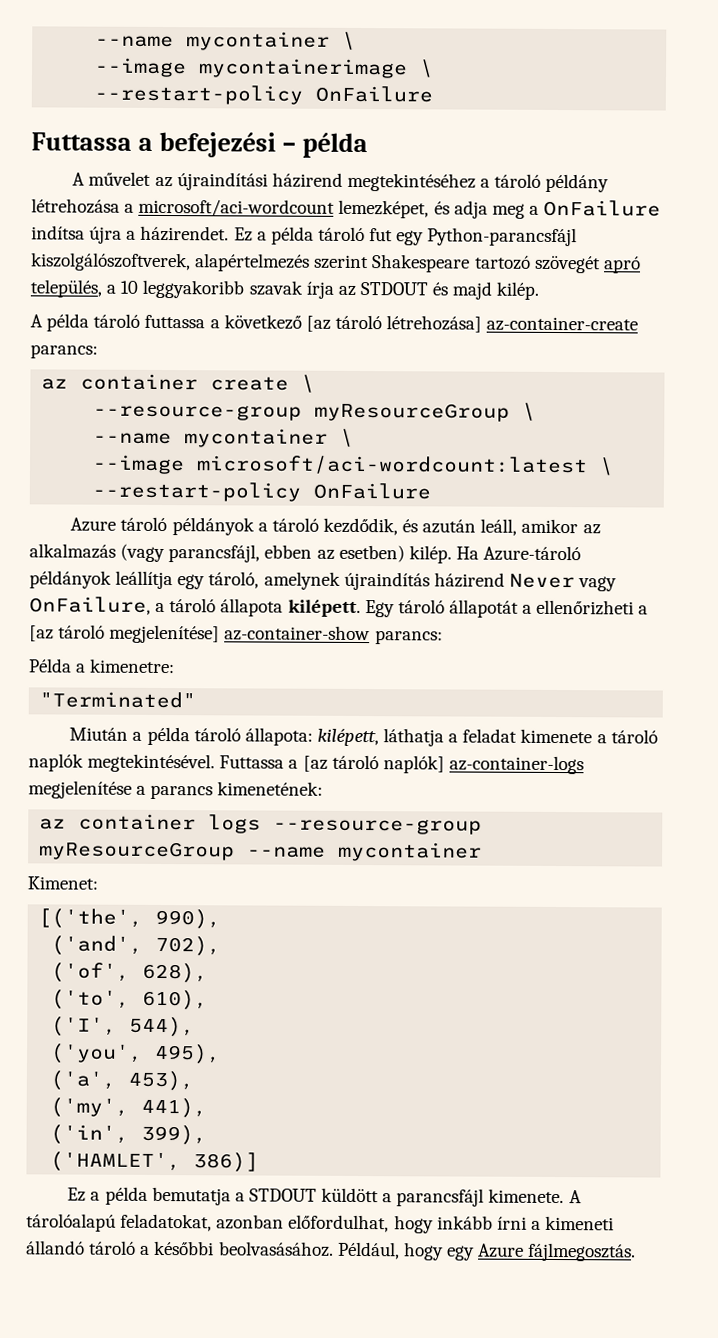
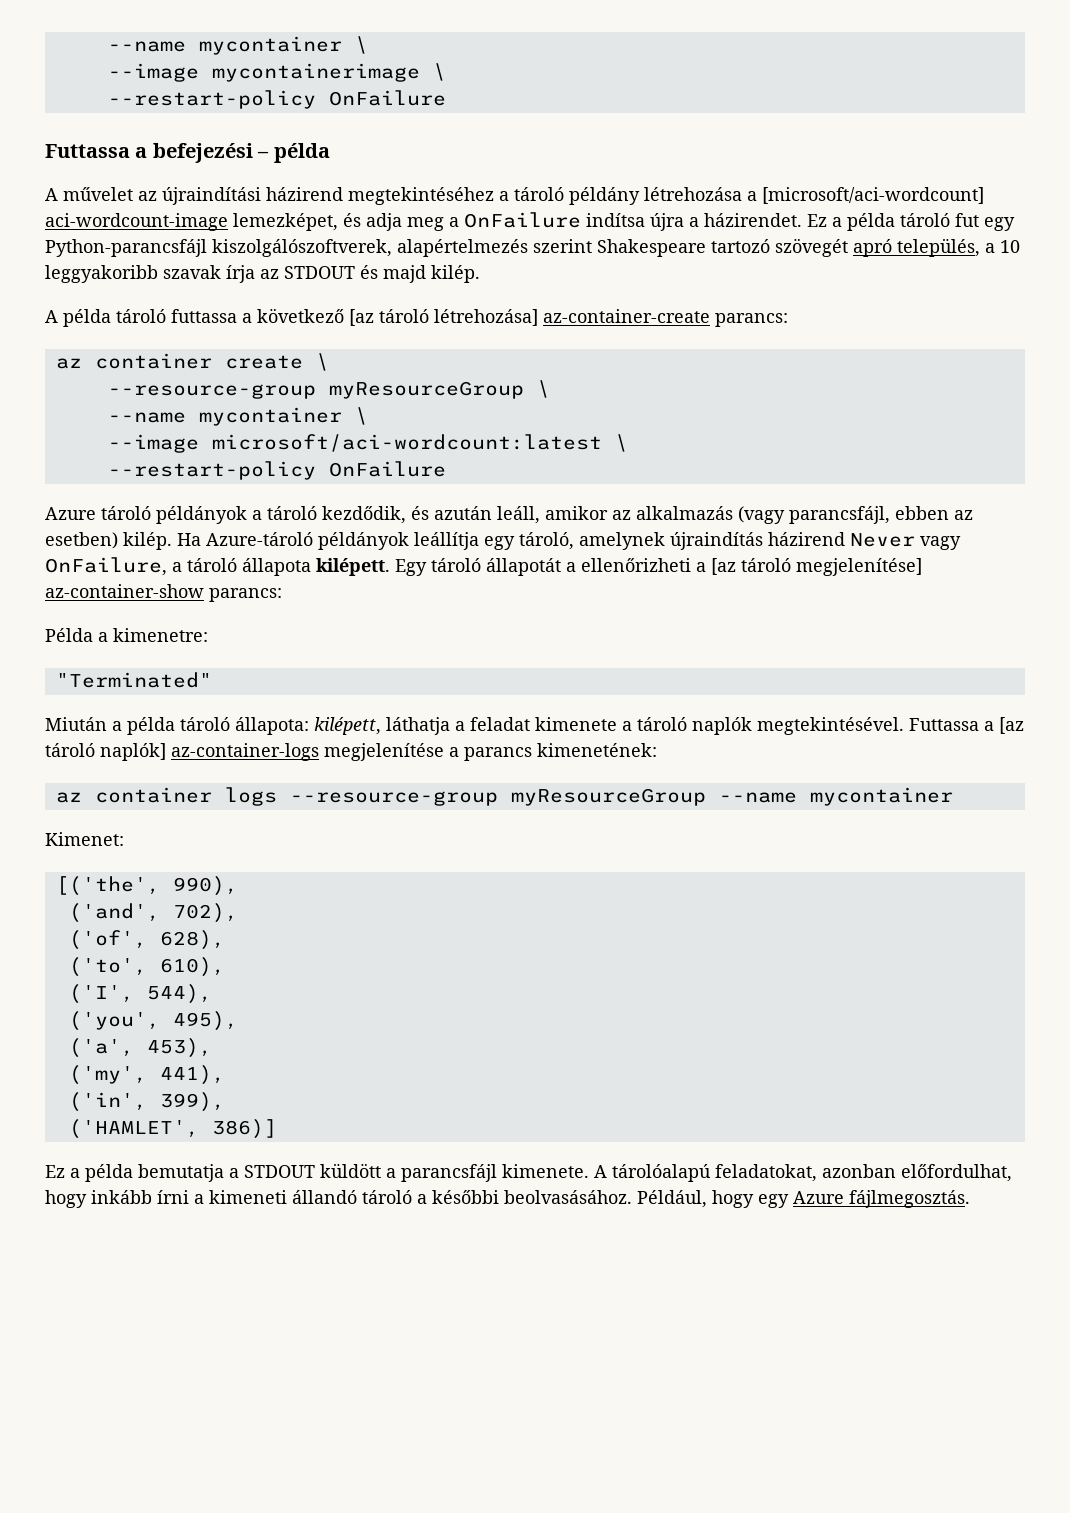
[138,198,336,217] microsoft/aci-wordcount -> [762,187,984,204] [45,213,228,231] [microsoft/aci-wordcount] aci-wordcount-image

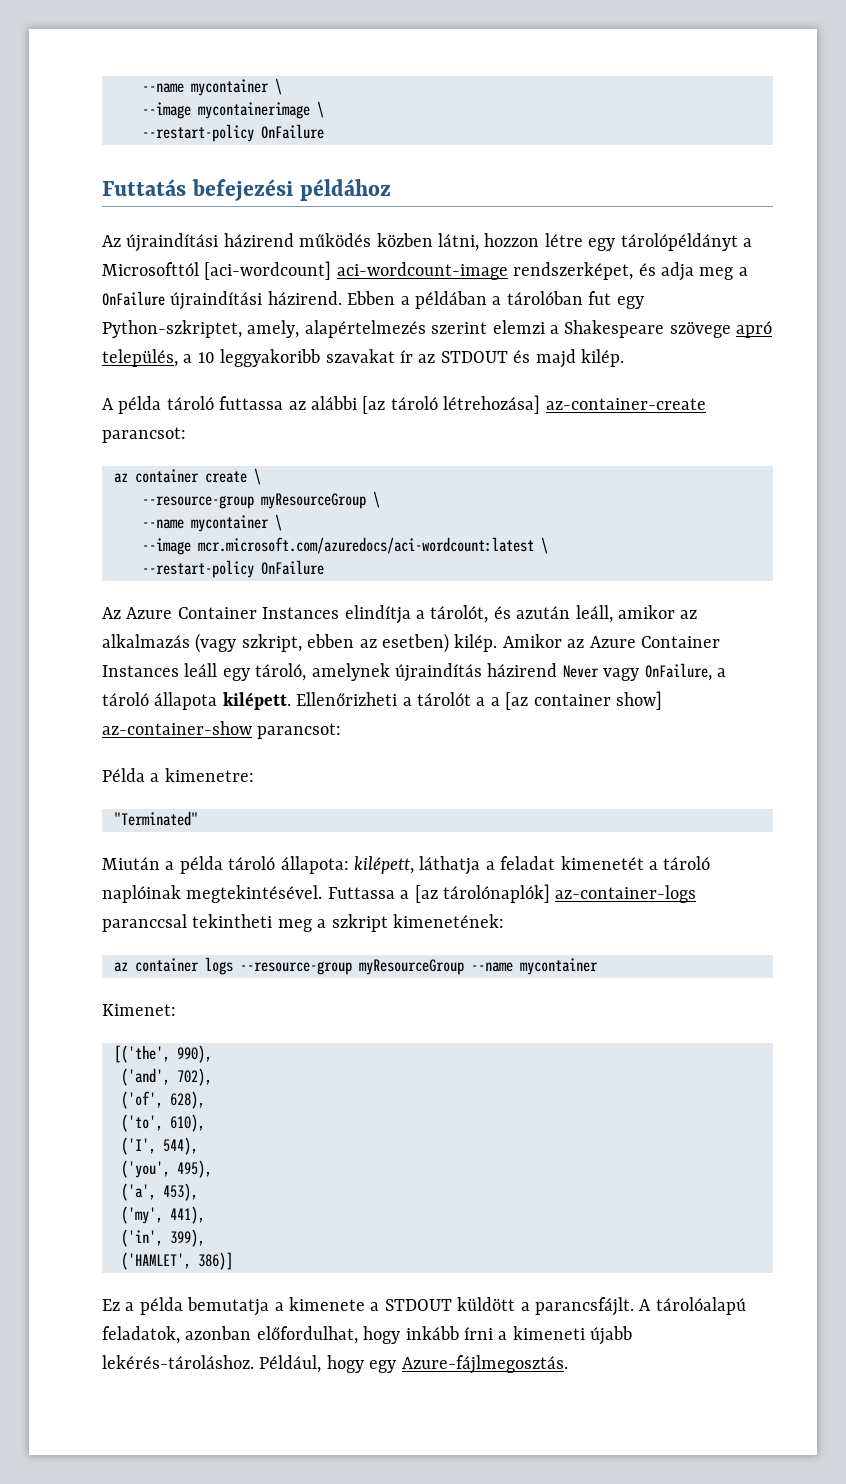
[45,143,330,163] [45,187,984,205] [45,213,338,231] Futtassa a befejezési – példa // A művelet az újraindítási házirend megtekintéséhez a tároló példány létrehozása a [microsoft/aci-wordcount] aci-wordcount-image lemezképet, -> [102,179,391,201] [102,233,752,252] [102,261,634,280] Futtatás befejezési példához // Az újraindítási házirend működés közben látni, hozzon létre egy tárolópéldányt a Microsofttól [aci-wordcount] aci-wordcount-image rendszerképet,
[586,213,1015,231] [45,238,848,257] indítsa újra a házirendet. Ez a példa tároló fut egy Python-parancsfájl kiszolgálószoftverek, alapértelmezés szerint Shakespeare tartozó szövegét -> [170,291,644,310] [102,320,731,338] újraindítási házirend. Ebben a példában a tárolóban fut egy Python-szkriptet, amely, alapértelmezés szerint elemzi a Shakespeare szövege
[163,265,255,283] szavak írja -> [325,349,413,363] szavakat ír
[242,308,344,323] a következő -> [288,396,357,410] az alábbi
[715,313,788,327] parancs: -> [102,427,186,443] parancsot:
[211,434,628,452] [107,461,446,480] [45,506,406,524] microsoft/aci-wordcount:latest \ // --restart-policy OnFailure // Azure tároló példányok a tároló kezdődik, -> [198,537,548,554] [142,560,324,578] [102,605,489,624] mcr.microsoft.com/azuredocs/aci-wordcount:latest \ // --restart-policy OnFailure // Az Azure Container Instances elindítja a tárolót,
[789,506,890,524] parancsfájl, -> [241,634,302,652] szkript,
[177,532,479,550] Ha Azure-tároló példányok leállítja -> [502,634,720,648] [102,663,218,677] Amikor az Azure Container Instances leáll
[395,558,922,576] [45,584,282,602] Egy tároló állapotát a ellenőrizheti a [az tároló megjelenítése] az-container-show parancs: -> [296,691,662,710] [102,721,342,739] Ellenőrizheti a tárolót a a [az container show] az-container-show parancsot:
[535,717,752,735] kimenete a tároló naplók -> [560,856,711,870] [102,885,181,903] kimenetét a tároló naplóinak
[45,743,532,761] tároló naplók] az-container-logs megjelenítése a parancs -> [442,884,697,903] [102,914,388,932] tárolónaplók] az-container-logs paranccsal tekintheti meg a szkript
(239, 1173) none -> [289,1297,380,1311] kimenete a
[401,1164,589,1182] parancsfájl kimenete. -> [534,1297,634,1316] parancsfájlt.
[715,1164,817,1182] feladatokat, -> [102,1326,180,1344] feladatok,
[292,1190,632,1204] állandó tároló a későbbi beolvasásához. -> [590,1326,633,1345] [102,1355,254,1369] újabb lekérés-tároláshoz.
[793,1190,970,1208] Azure fájlmegosztás. -> [401,1355,568,1374] Azure-fájlmegosztás.

